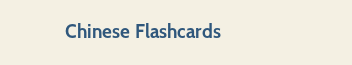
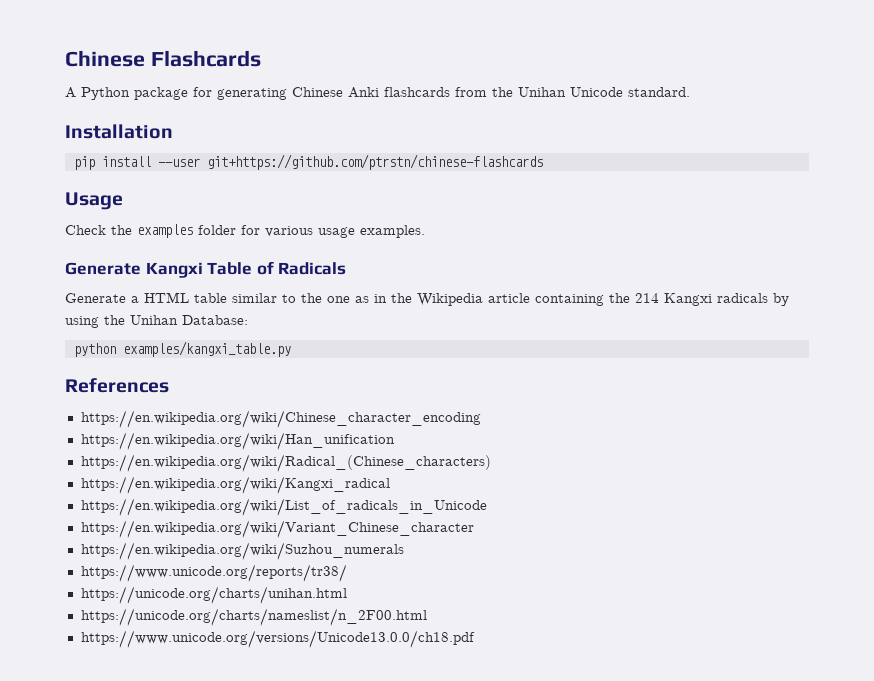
(222, 30) none -> [65,87,690,100] [65,124,173,139] [73,154,543,170] [65,192,123,210] [65,224,425,238] [65,261,347,278] [65,292,789,306] [65,315,248,328] [73,341,291,357] [65,378,169,393] [80,410,481,428] [80,432,395,450] [80,454,491,472] [80,476,390,494] [80,498,487,516] [80,520,474,538] [80,542,404,560] [80,564,347,582] [80,586,347,604] [80,608,427,626] [80,630,475,648] // A Python package for generating Chinese Anki flashcards from the Unihan Unicode standard. // Installation // pip install --user git+https://github.com/ptrstn/chinese-flashcards // Usage // Check the examples folder for various usage examples. // Generate Kangxi Table of Radicals // Generate a HTML table similar to the one as in the Wikipedia article containing the 214 Kangxi radicals by using the Unihan Database: // python examples/kangxi_table.py // References // https://en.wikipedia.org/wiki/Chinese_character_encoding // https://en.wikipedia.org/wiki/Han_unification // https://en.wikipedia.org/wiki/Radical_(Chinese_characters) // https://en.wikipedia.org/wiki/Kangxi_radical // https://en.wikipedia.org/wiki/List_of_radicals_in_Unicode // https://en.wikipedia.org/wiki/Variant_Chinese_character // https://en.wikipedia.org/wiki/Suzhou_numerals // https://www.unicode.org/reports/tr38/ // https://unicode.org/charts/unihan.html // https://unicode.org/charts/nameslist/n_2F00.html // https://www.unicode.org/versions/Unicode13.0.0/ch18.pdf

